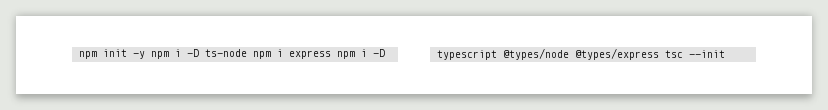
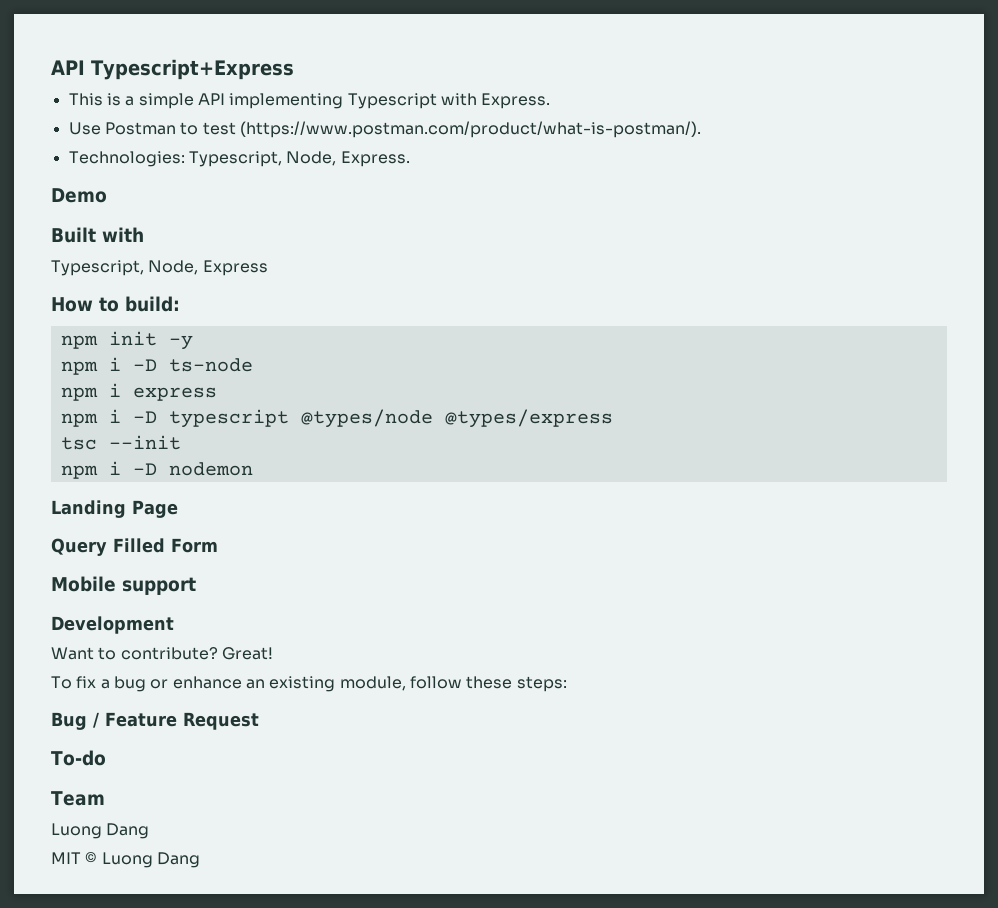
(78, 55) none -> [51,59,294,80] [68,93,551,109] [68,121,701,138] [68,151,410,167] [51,188,107,203] [51,227,144,243] [51,260,268,276] [51,296,180,312] API Typescript+Express // This is a simple API implementing Typescript with Express. // Use Postman to test (https://www.postman.com/product/what-is-postman/). // Technologies: Typescript, Node, Express. // Demo // Built with // Typescript, Node, Express // How to build: //
(145, 55) none -> (193, 342) //
(247, 53) none -> (253, 365) //
(331, 54) none -> (217, 394) //
(659, 54) none -> (613, 418) //
(725, 54) none -> [60,461,253,479] [51,500,178,518] [51,538,218,556] [51,576,196,595] [51,616,174,634] [51,647,273,660] [51,676,567,692] [51,712,259,730] [51,750,106,766] [51,791,105,806] [51,823,150,839] [51,852,200,868] // npm i -D nodemon // Landing Page // Query Filled Form // Mobile support // Development // Want to contribute? Great! // To fix a bug or enhance an existing module, follow these steps: // Bug / Feature Request // To-do // Team // Luong Dang // MIT © Luong Dang

